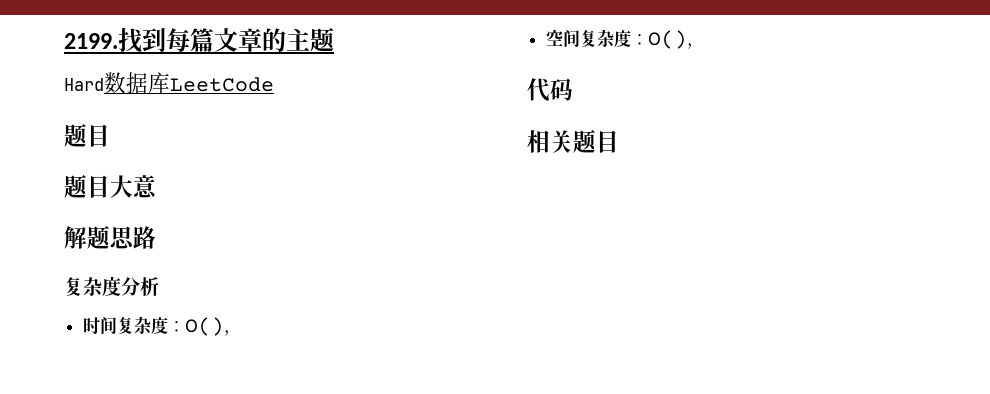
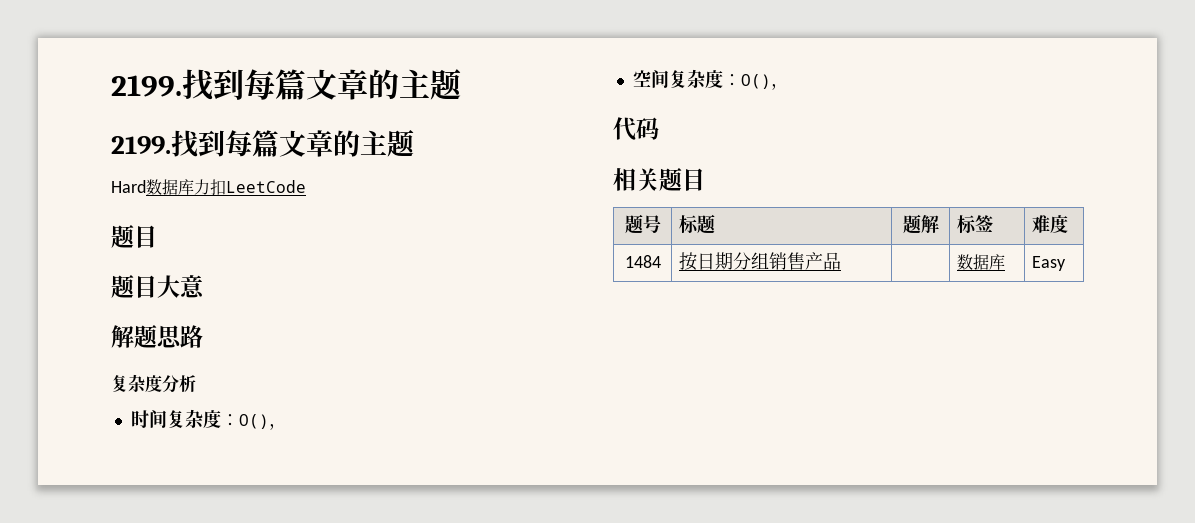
[64,27,334,53] 2199.找到每篇文章的主题 -> [111,69,461,101] [111,129,414,158] 2199.找到每篇文章的主题 // 2199.找到每篇文章的主题
(170, 83) none -> [194,179,226,195] 力扣
(619, 141) none -> [624,214,661,234] [678,214,715,234] [902,214,939,234] [956,215,993,234] [1031,215,1068,233] [624,255,661,268] [678,252,841,271] [956,254,1005,270] [1031,256,1066,271] // 题号 | 标题 | 题解 | 标签 | 难度 // 1484 | 按日期分组销售产品 | | 数据库 | Easy

